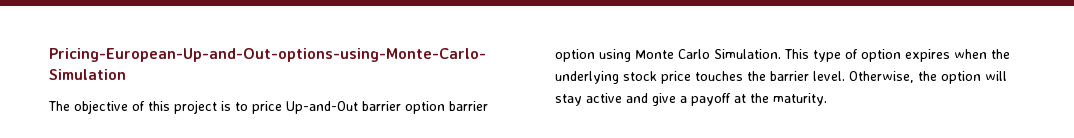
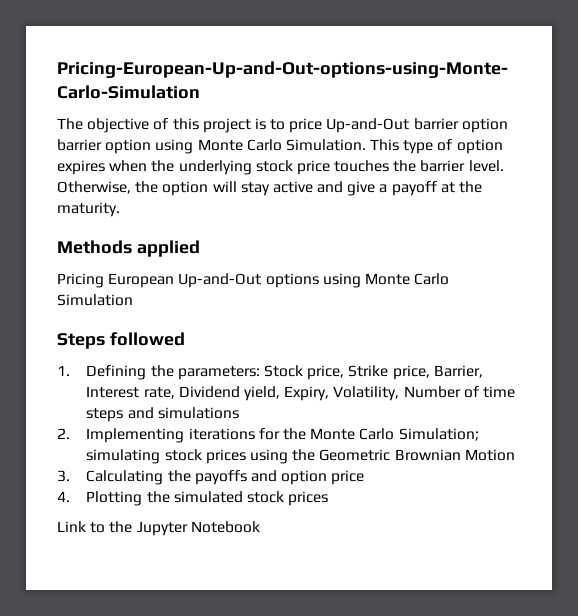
(827, 99) none -> [57,240,200,257] [57,273,450,288] [57,294,133,306] [57,332,185,349] [57,365,483,380] [86,386,515,401] [86,407,239,422] [57,428,479,443] [86,449,515,464] [57,470,365,485] [57,491,329,506] [57,521,260,536] // Methods applied // Pricing European Up-and-Out options using Monte Carlo Simulation // Steps followed // 1. Defining the parameters: Stock price, Strike price, Barrier, Interest rate, Dividend yield, Expiry, Volatility, Number of time steps and simulations // 2. Implementing iterations for the Monte Carlo Simulation; simulating stock prices using the Geometric Brownian Motion // 3. Calculating the payoffs and option price // 4. Plotting the simulated stock prices // Link to the Jupyter Notebook

